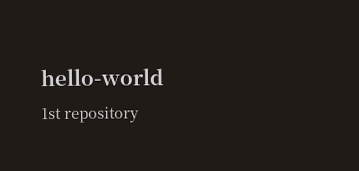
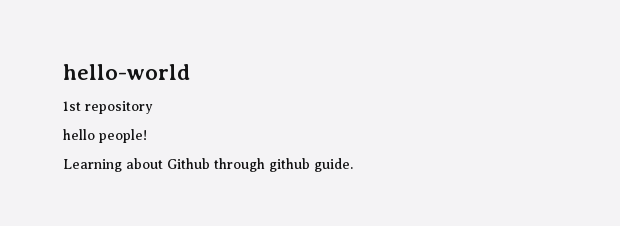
(139, 114) none -> [63,129,147,143] [63,158,353,172] // hello people! // Learning about Github through github guide.

